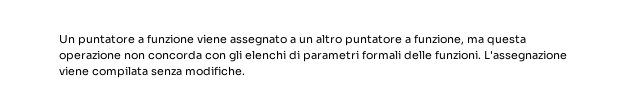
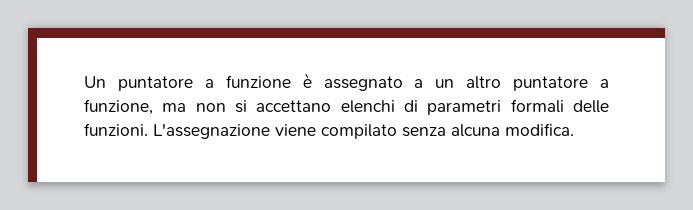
[197,34,227,44] viene -> [302,73,312,88] è
[487,35,526,46] [59,50,242,62] questa operazione non concorda con gli -> [195,100,332,113] non si accettano
[92,66,245,78] compilata senza modifiche. -> [321,123,574,139] compilato senza alcuna modifica.

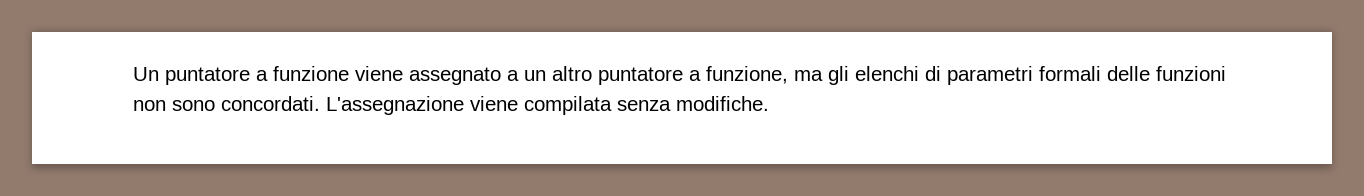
[302,73,312,88] è -> [355,66,403,81] viene
[195,100,332,113] non si accettano -> [828,66,849,85] gli
[84,123,574,139] funzioni. L'assegnazione viene compilato senza alcuna modifica. -> [1156,66,1226,81] [133,96,769,115] funzioni non sono concordati. L'assegnazione viene compilata senza modifiche.

